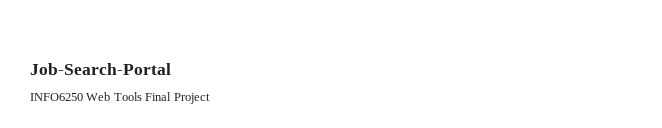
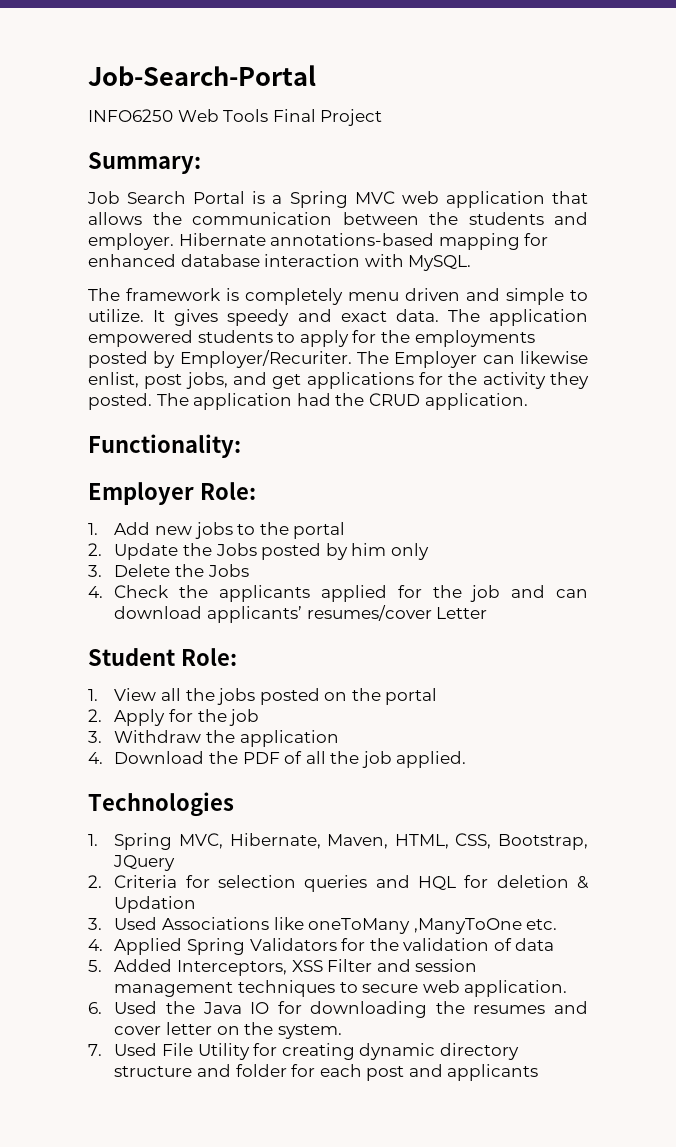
(210, 98) none -> [88,152,201,174] [87,191,588,208] [88,212,588,225] [88,233,549,250] [88,254,472,271] [88,288,588,305] [88,309,588,326] [88,330,535,347] [88,350,588,368] [88,372,589,389] [88,393,528,410] [88,434,241,458] [88,482,256,505] [88,522,346,539] [88,543,429,560] [88,564,249,577] [88,585,588,602] [114,605,488,623] [88,648,237,666] [88,688,438,705] [88,709,260,726] [88,730,339,747] [88,751,467,768] [88,792,234,817] [88,833,588,850] [113,855,176,871] [88,875,589,892] [114,896,197,913] [88,917,558,934] [88,938,555,955] [88,959,478,976] [114,980,568,997] [88,1001,588,1018] [114,1022,342,1039] [88,1043,519,1060] [114,1064,539,1081] // Summary: // Job Search Portal is a Spring MVC web application that allows the communication between the students and employer. Hibernate annotations-based mapping for enhanced database interaction with MySQL. // The framework is completely menu driven and simple to utilize. It gives speedy and exact data. The application empowered students to apply for the employments posted by Employer/Recuriter. The Employer can likewise enlist, post jobs, and get applications for the activity they posted. The application had the CRUD application. // Functionality: // Employer Role: // 1. Add new jobs to the portal // 2. Update the Jobs posted by him only // 3. Delete the Jobs // 4. Check the applicants applied for the job and can download applicants’ resumes/cover Letter // Student Role: // 1. View all the jobs posted on the portal // 2. Apply for the job // 3. Withdraw the application // 4. Download the PDF of all the job applied. // Technologies // 1. Spring MVC, Hibernate, Maven, HTML, CSS, Bootstrap, JQuery // 2. Criteria for selection queries and HQL for deletion & Updation // 3. Used Associations like oneToMany ,ManyToOne etc. // 4. Applied Spring Validators for the validation of data // 5. Added Interceptors, XSS Filter and session management techniques to secure web application. // 6. Used the Java IO for downloading the resumes and cover letter on the system. // 7. Used File Utility for creating dynamic directory structure and folder for each post and applicants

